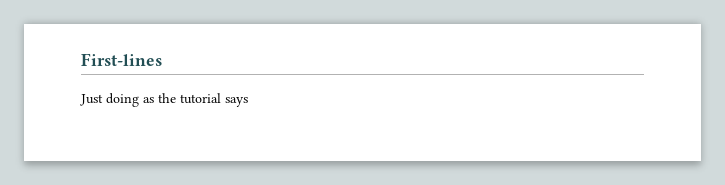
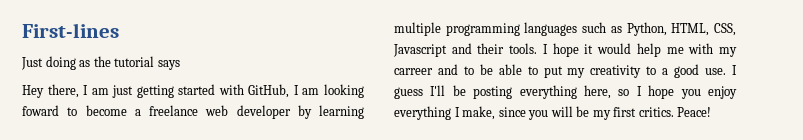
(248, 102) none -> [22,84,365,98] [22,105,364,119] [394,22,736,36] [393,43,737,57] [394,64,737,78] [394,85,737,99] [394,106,712,120] // Hey there, I am just getting started with GitHub, I am looking foward to become a freelance web developer by learning multiple programming languages such as Python, HTML, CSS, Javascript and their tools. I hope it would help me with my carreer and to be able to put my creativity to a good use. I guess I'll be posting everything here, so I hope you enjoy everything I make, since you will be my first critics. Peace!

